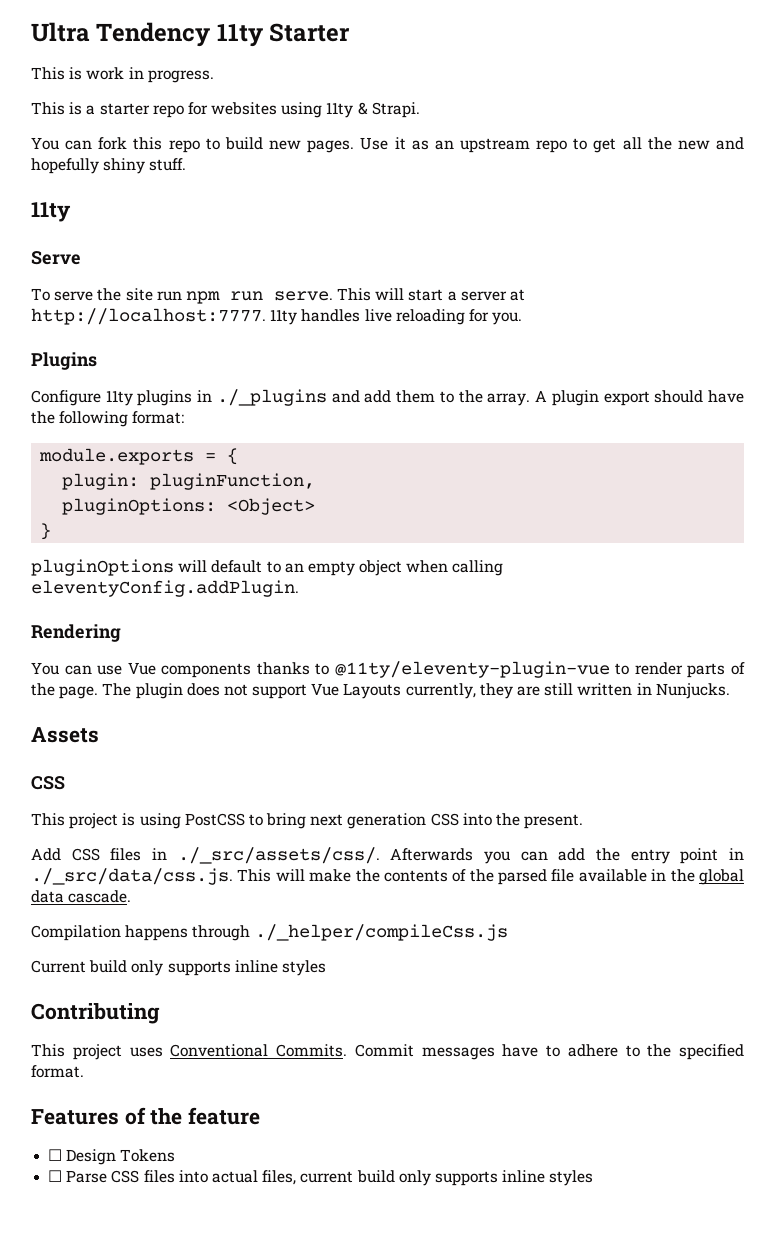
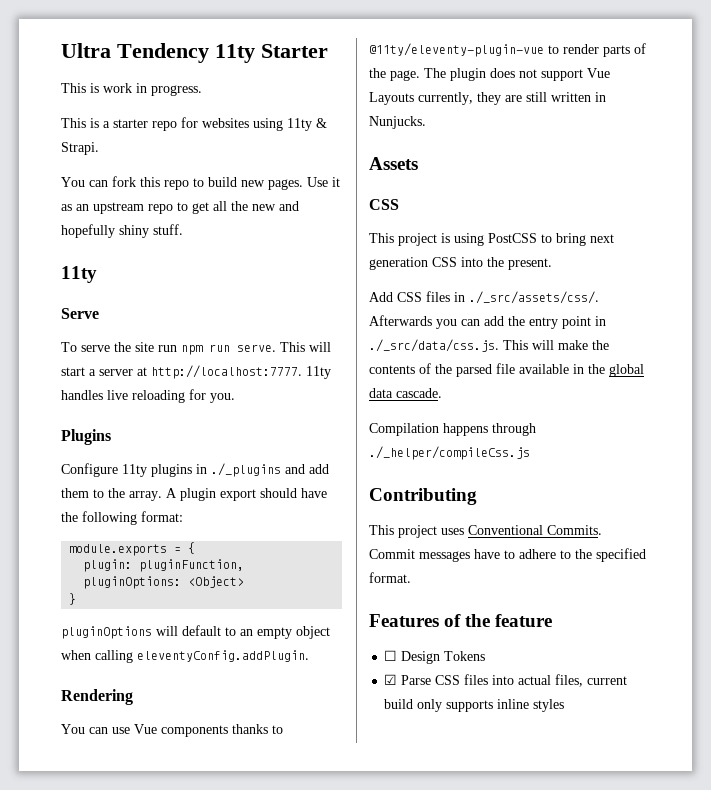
[31,960,326,976] // Current build only supports inline styles -> (530, 453) none
[48,1170,63,1182] ☐ -> [384,674,398,685] ☑

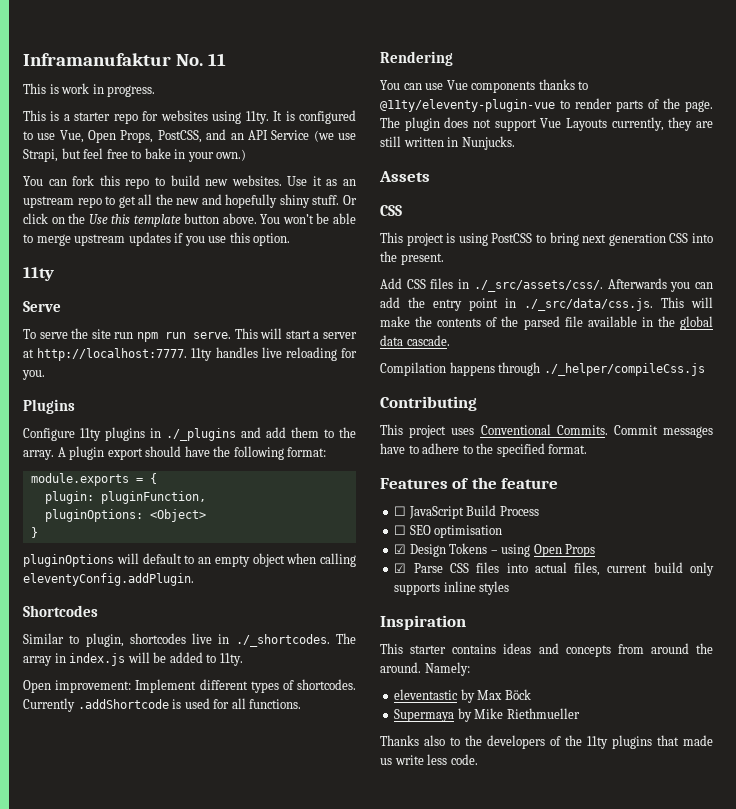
[61,43,328,63] Ultra Tendency 11ty Starter -> [23,53,226,66] Inframanufaktur No. 11
[287,118,327,131] [61,142,99,155] 11ty & Strapi. -> [245,110,356,124] [23,129,357,143] [23,148,247,162] 11ty. It is configured to use Vue, Open Props, PostCSS, and an API Service (we use Strapi, but feel free to bake in your own.)
[268,179,303,190] pages. -> [231,175,282,186] websites.
(183, 229) none -> [343,195,357,205] [23,213,357,227] [23,232,291,246] Or click on the Use this template button above. You won’t be able to merge upstream updates if you use this option.
(309, 656) none -> [23,605,98,617] [23,633,356,647] [23,652,243,666] [23,679,356,693] [23,698,302,712] // Shortcodes // Similar to plugin, shortcodes live in ./_shortcodes. The array in index.js will be added to 11ty. // Open improvement: Implement different types of shortcodes. Currently .addShortcode is used for all functions.
[401,651,486,664] Design Tokens -> [408,505,539,519] [394,525,503,538] [394,543,596,557] JavaScript Build Process // ☐ SEO optimisation // ☑ Design Tokens – using Open Props
(565, 705) none -> [380,615,466,630] [380,643,713,657] [380,662,470,676] [394,689,531,703] [394,708,580,722] [380,735,713,749] [380,754,478,765] // Inspiration // This starter contains ideas and concepts from around the around. Namely: // eleventastic by Max Böck // Supermaya by Mike Riethmueller // Thanks also to the developers of the 11ty plugins that made us write less code.

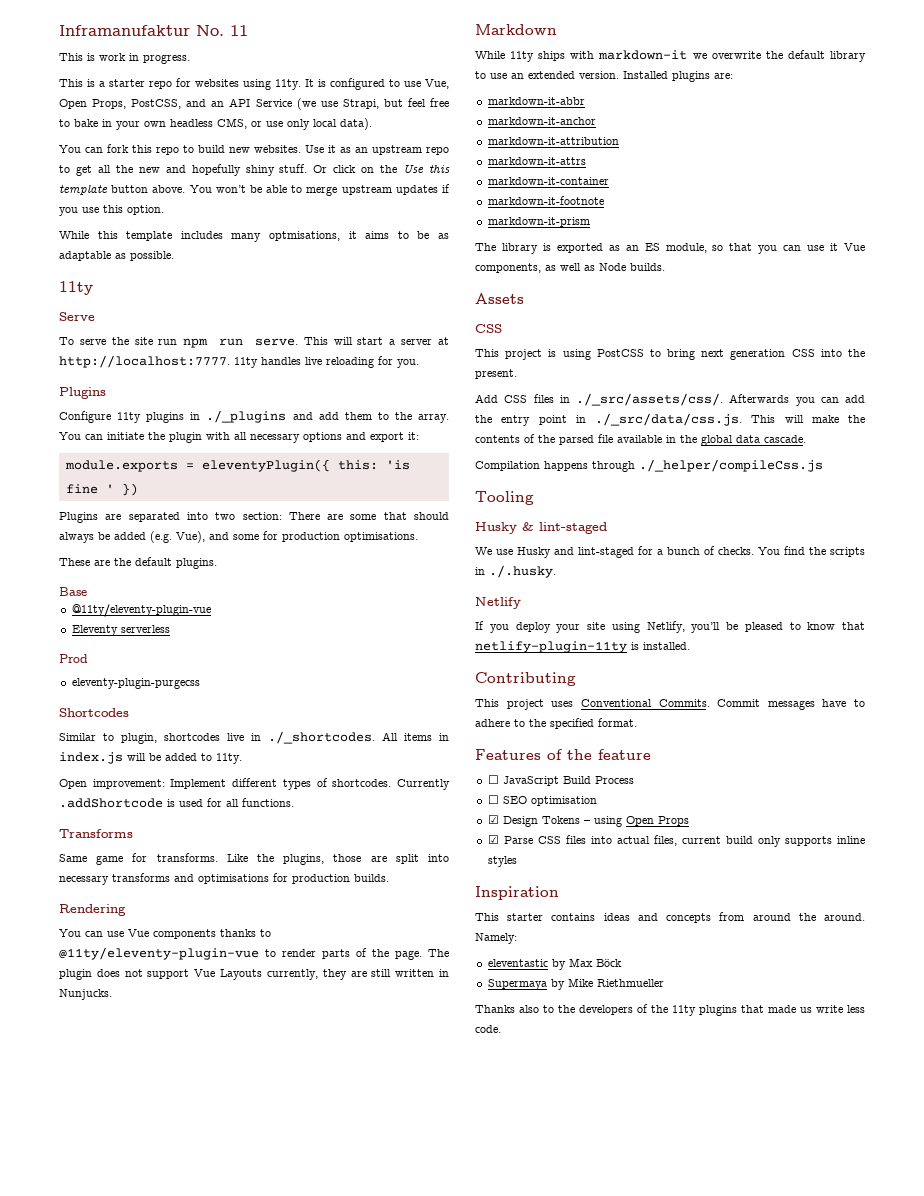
[216,149,247,161] own.) -> [144,118,372,130] own headless CMS, or use only local data).
(291, 239) none -> [59,231,450,242] [59,251,174,261] // While this template includes many optmisations, it aims to be as adaptable as possible.
[57,446,327,460] [30,473,157,486] [44,491,206,504] [44,509,206,522] [30,527,38,538] [23,553,356,567] [23,573,194,586] A plugin export should have the following format: // module.exports = { // plugin: pluginFunction, // pluginOptions: <Object> // } // pluginOptions will default to an empty object when calling eleventyConfig.addPlugin. -> [59,432,419,443] [64,459,410,472] [65,483,138,496] [59,512,450,523] [59,531,418,543] [59,557,217,569] [59,587,87,596] [71,604,211,617] [71,625,170,636] [59,654,88,663] [71,678,200,689] You can initiate the plugin with all necessary options and export it: // module.exports = eleventyPlugin({ this: 'is fine ' }) // Plugins are separated into two section: There are some that should always be added (e.g. Vue), and some for production optimisations. // These are the default plugins. // Base // @11ty/eleventy-plugin-vue // Eleventy serverless // Prod // eleventy-plugin-purgecss
[335,633,356,644] [23,656,52,666] The array -> [382,732,432,741] All items
(302, 704) none -> [59,829,133,838] [59,853,449,865] [59,873,389,885] // Transforms // Same game for transforms. Like the plugins, those are split into necessary transforms and optimisations for production builds.
(515, 143) none -> [475,24,557,35] [475,50,866,62] [475,71,733,82] [487,97,585,105] [487,117,596,125] [487,137,619,145] [487,157,586,165] [487,177,609,185] [487,196,604,205] [487,217,590,227] [475,243,865,254] [475,263,665,273] // Markdown // While 11ty ships with markdown-it we overwrite the default library to use an extended version. Installed plugins are: // markdown-it-abbr // markdown-it-anchor // markdown-it-attribution // markdown-it-attrs // markdown-it-container // markdown-it-footnote // markdown-it-prism // The library is exported as an ES module, so that you can use it Vue components, as well as Node builds.
(705, 369) none -> [475,491,534,505] [475,522,607,534] [475,546,865,558] [475,565,556,578] [475,597,521,609] [475,621,865,633] [475,641,690,653] // Tooling // Husky & lint-staged // We use Husky and lint-staged for a bunch of checks. You find the scripts in ./.husky. // Netlify // If you deploy your site using Netlify, you’ll be pleased to know that netlify-plugin-11ty is installed.

